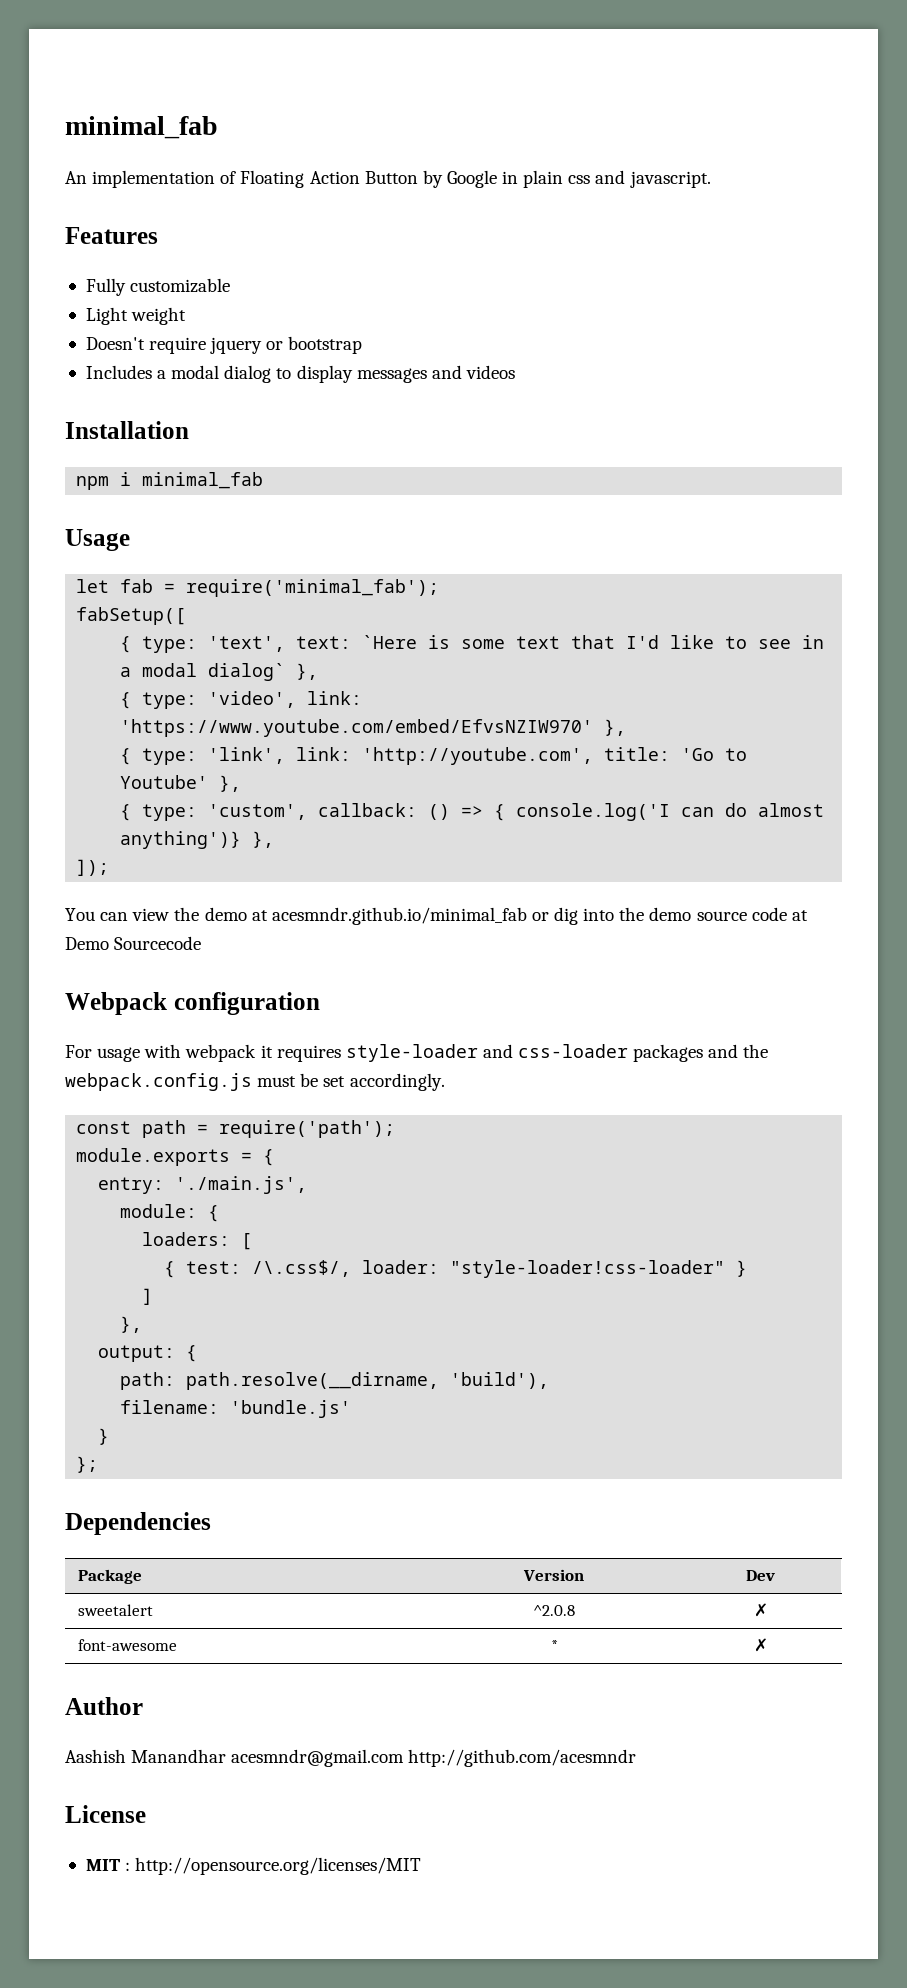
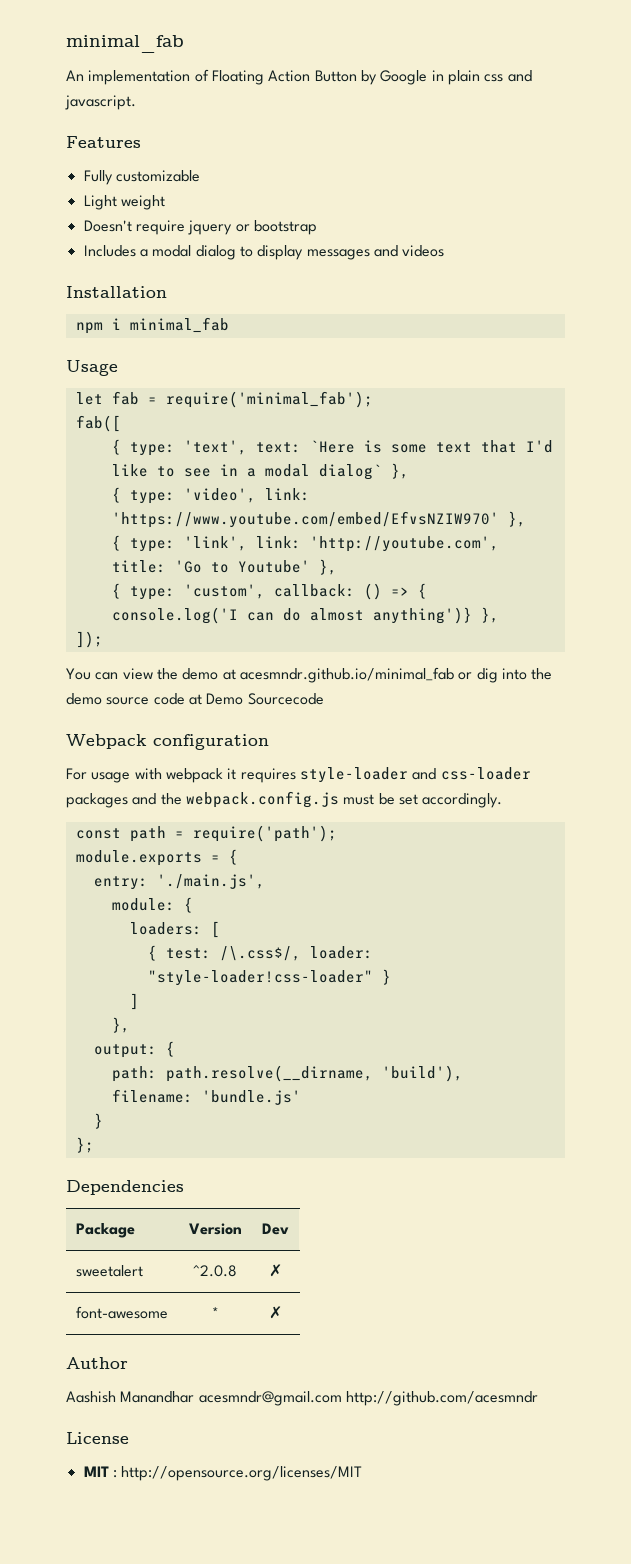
[76,607,187,625] fabSetup([ -> [75,415,121,432] fab([

